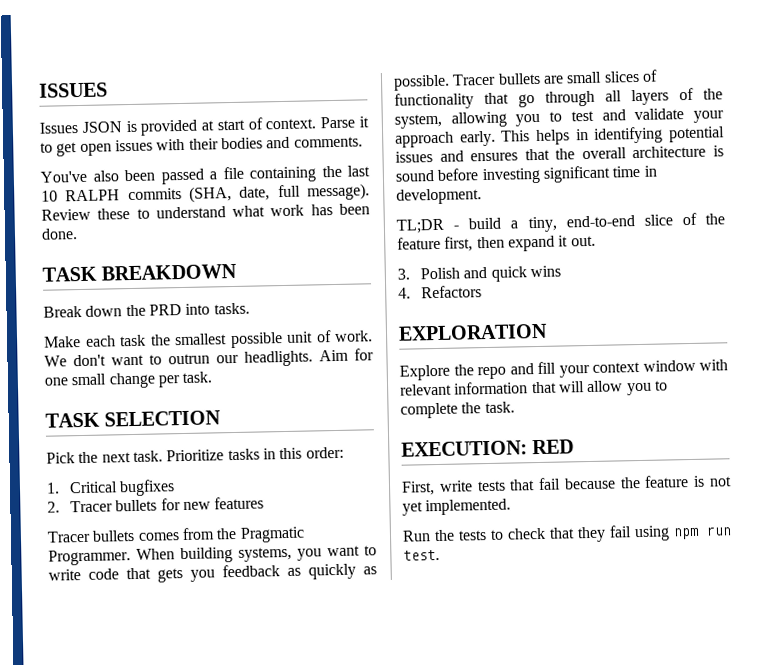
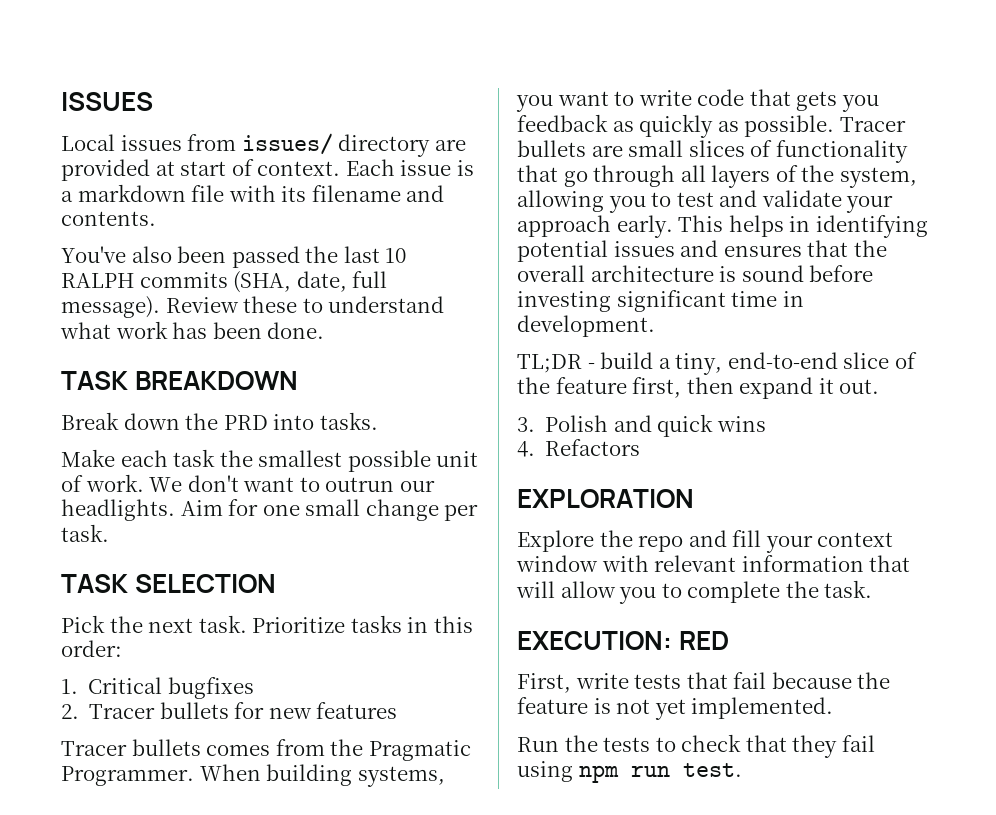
[39,120,137,134] Issues JSON is -> [61,133,466,157] Local issues from issues/ directory are
[320,116,369,129] [40,136,363,157] Parse it to get open issues with their bodies and comments. -> [345,159,474,176] [61,184,445,202] [61,211,156,226] Each issue is a markdown file with its filename and contents.
[209,166,316,183] a file containing -> (300, 257) none

